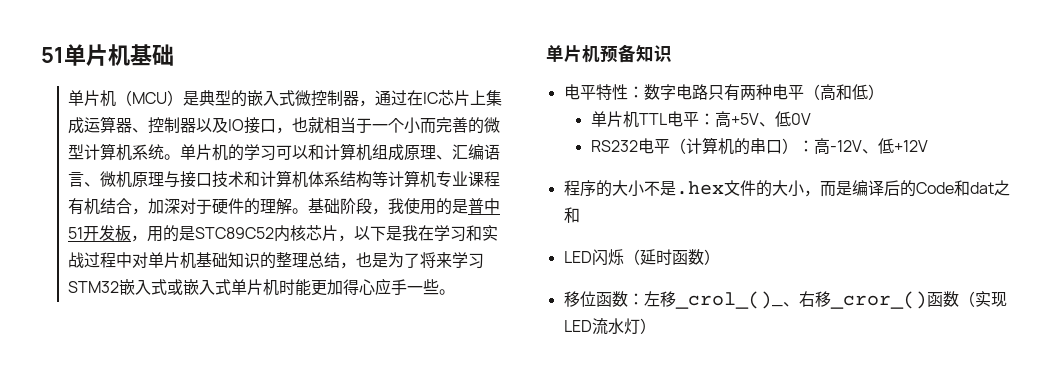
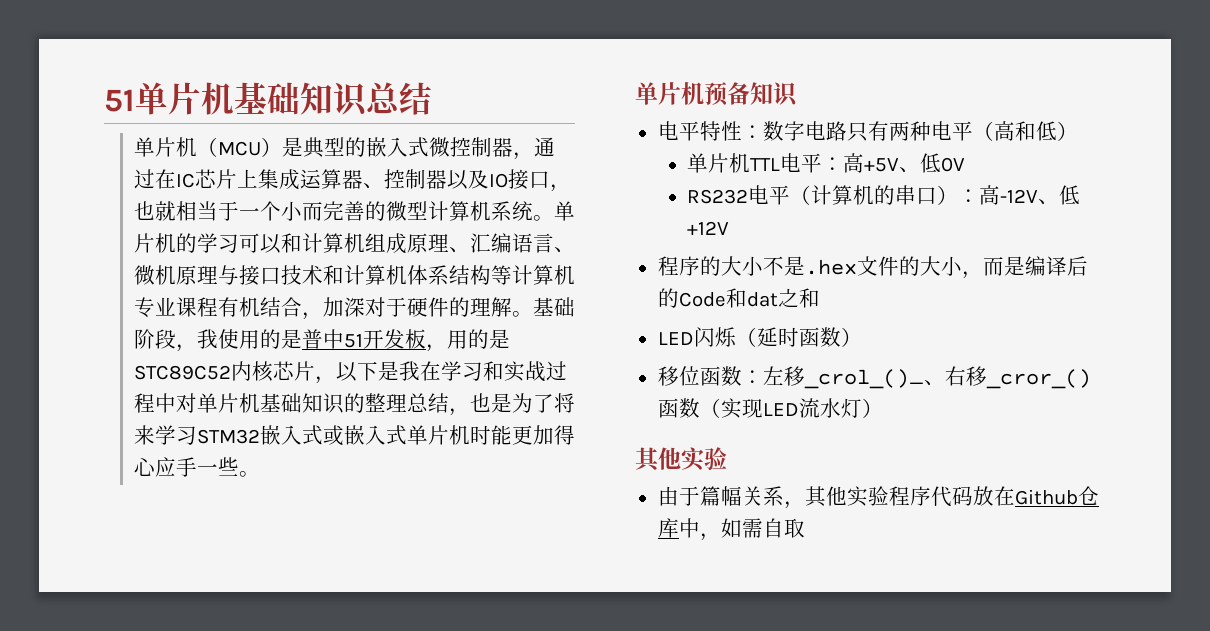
(174, 55) none -> [300,82,432,117] 知识总结
(656, 326) none -> [635,447,727,472] [657,486,1099,509] [657,518,805,541] // 其他实验 // 由于篇幅关系，其他实验程序代码放在Github仓库中，如需自取

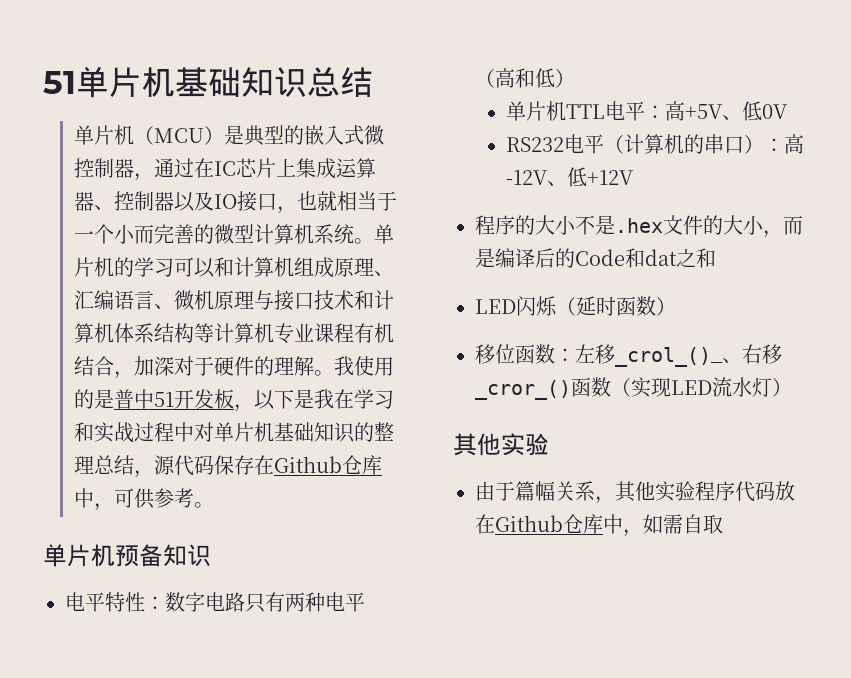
[532,297,575,317] [133,329,197,352] 基础阶段， -> (334, 373) none
[446,329,510,349] [133,361,336,384] 用的是STC89C52内核芯片， -> (254, 408) none
[469,393,575,413] [133,425,575,446] [133,457,239,477] 也是为了将来学习STM32嵌入式或嵌入式单片机时能更加得心应手一些 -> [153,455,382,476] [73,488,194,511] 源代码保存在Github仓库中，可供参考

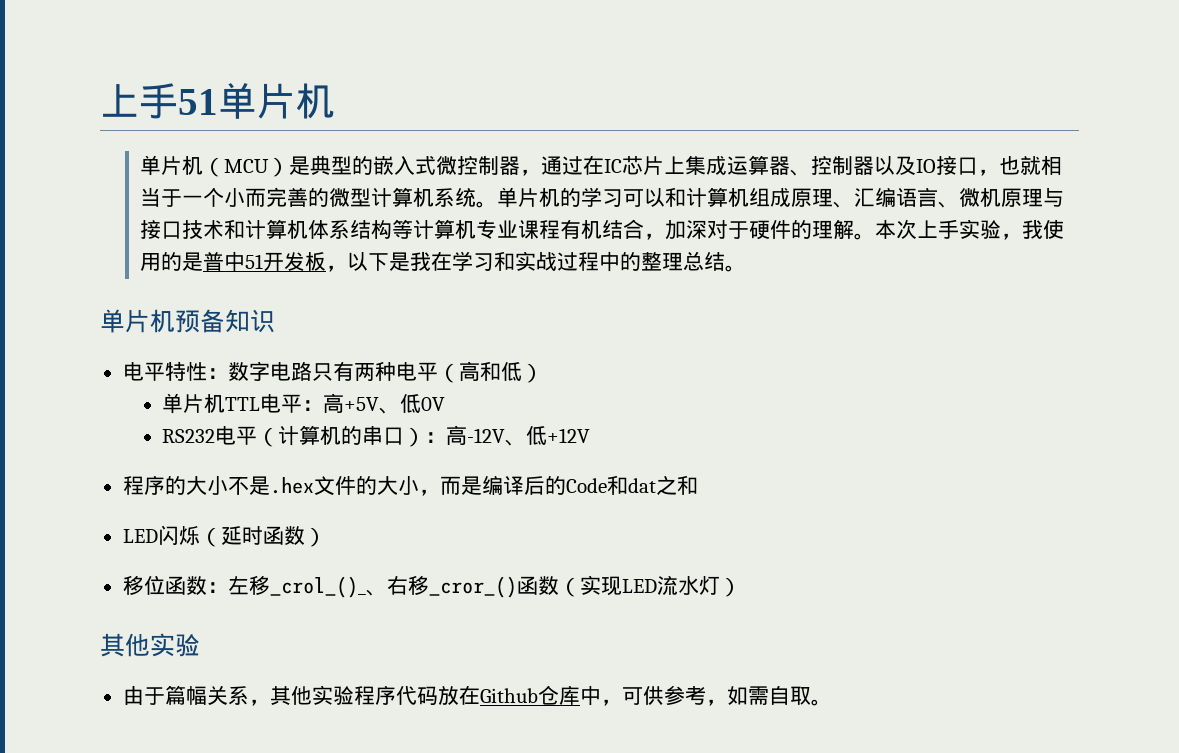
(43, 82) none -> [100,83,178,119] 上手
[175,67,373,97] 基础知识总结 -> (335, 101) none
(334, 373) none -> [874,219,1022,240] 本次上手实验，
[193,422,394,443] [73,455,382,478] [73,488,194,511] 对单片机基础知识的整理总结，源代码保存在Github仓库中，可供参考 -> [619,251,725,271] 的整理总结
(643, 533) none -> [621,685,727,706] 可供参考，
(723, 524) none -> [810,699,832,706] 。

